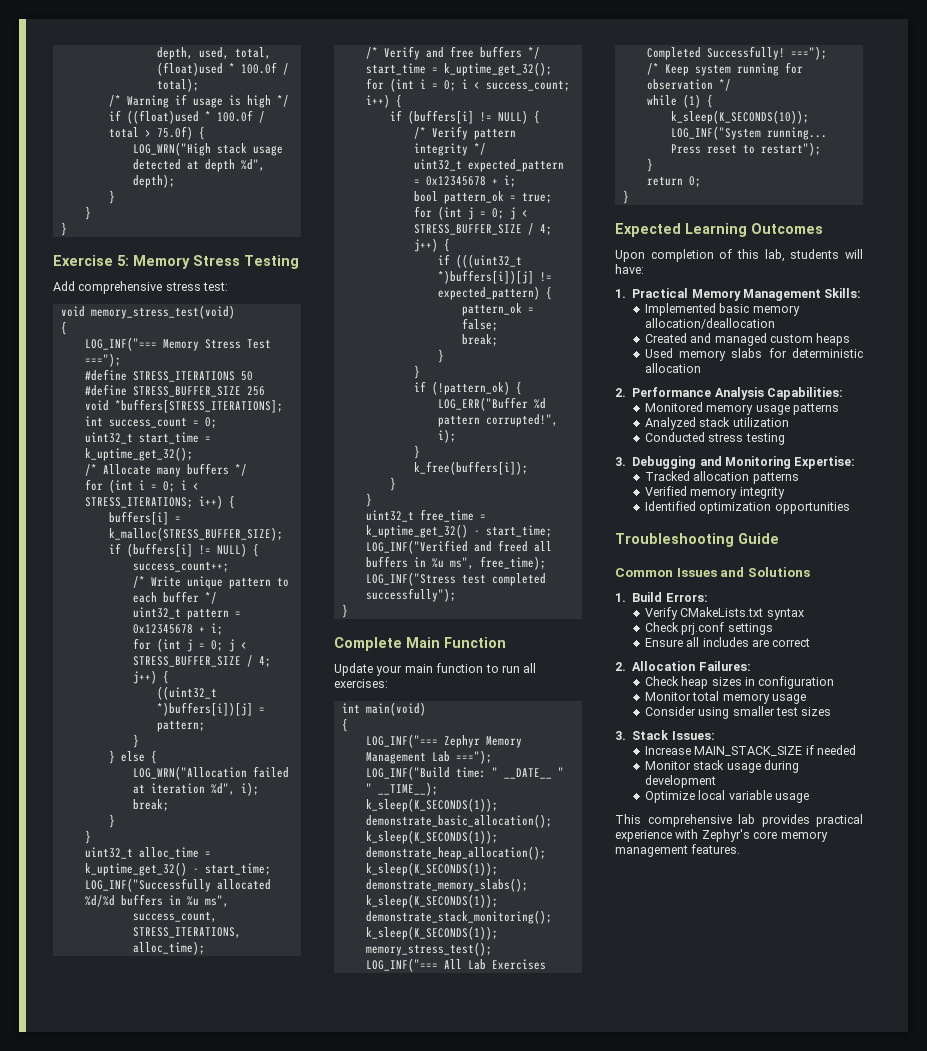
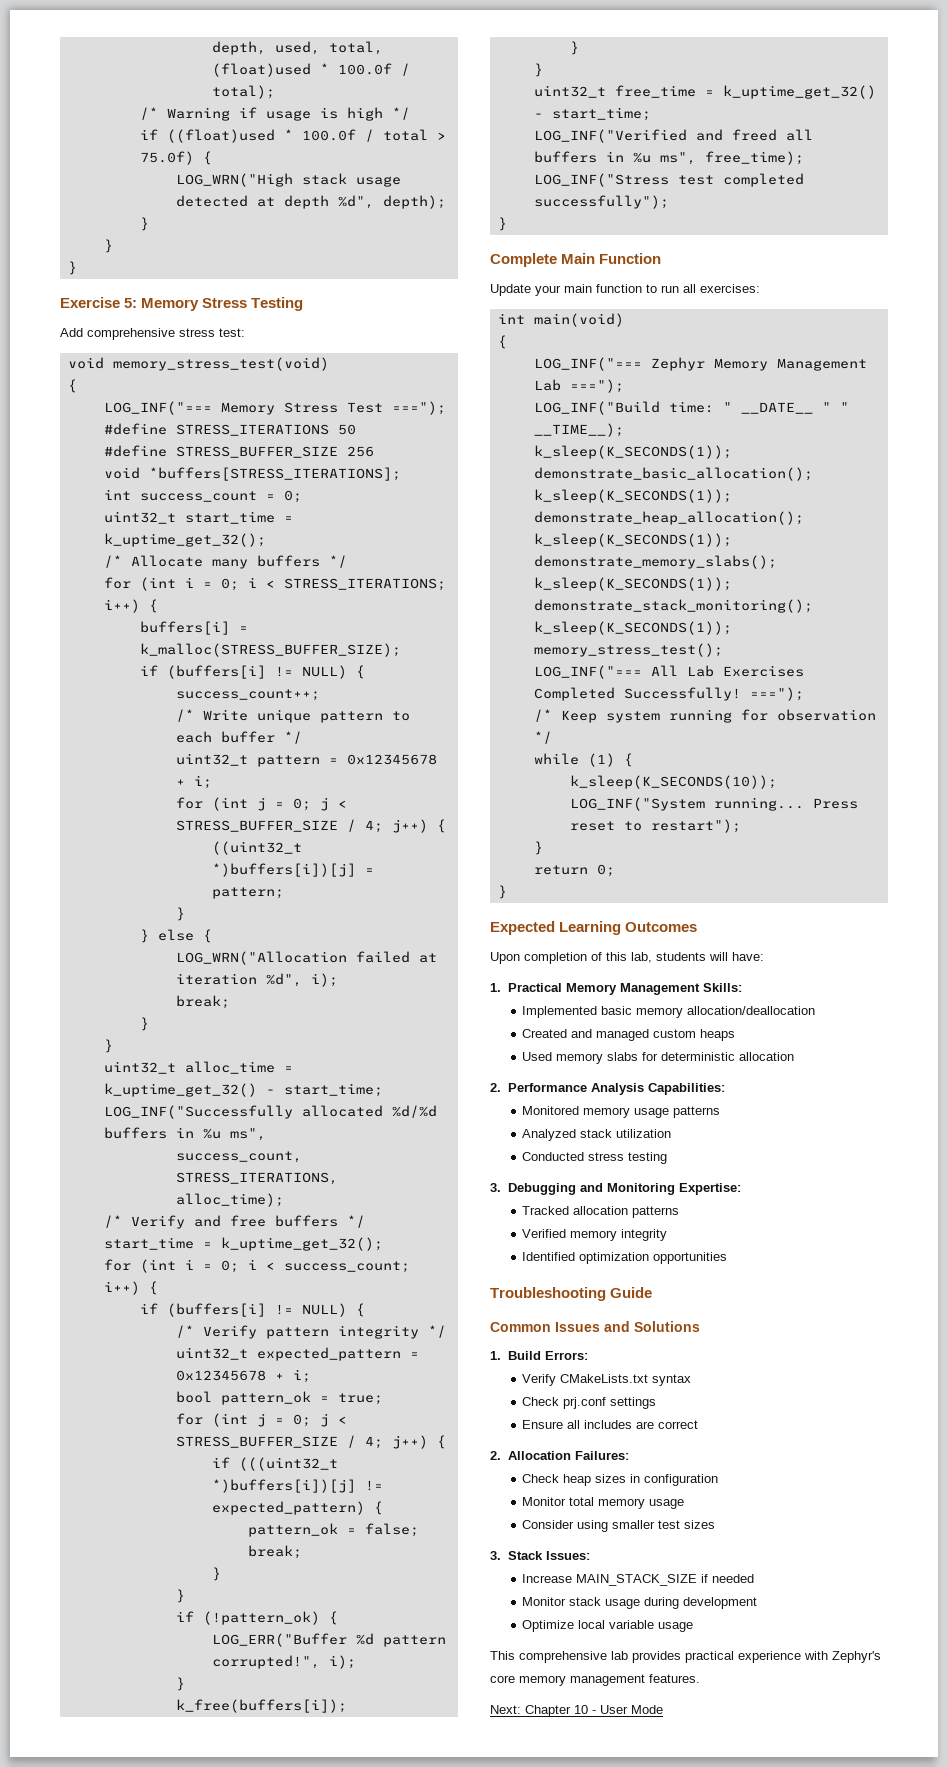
(741, 849) none -> [490,1705,663,1717] // Next: Chapter 10 - User Mode

